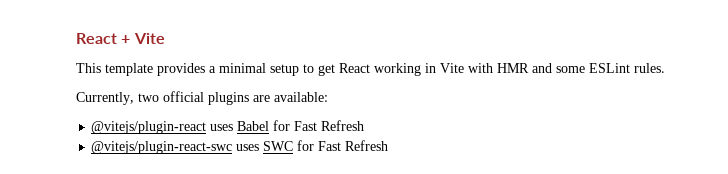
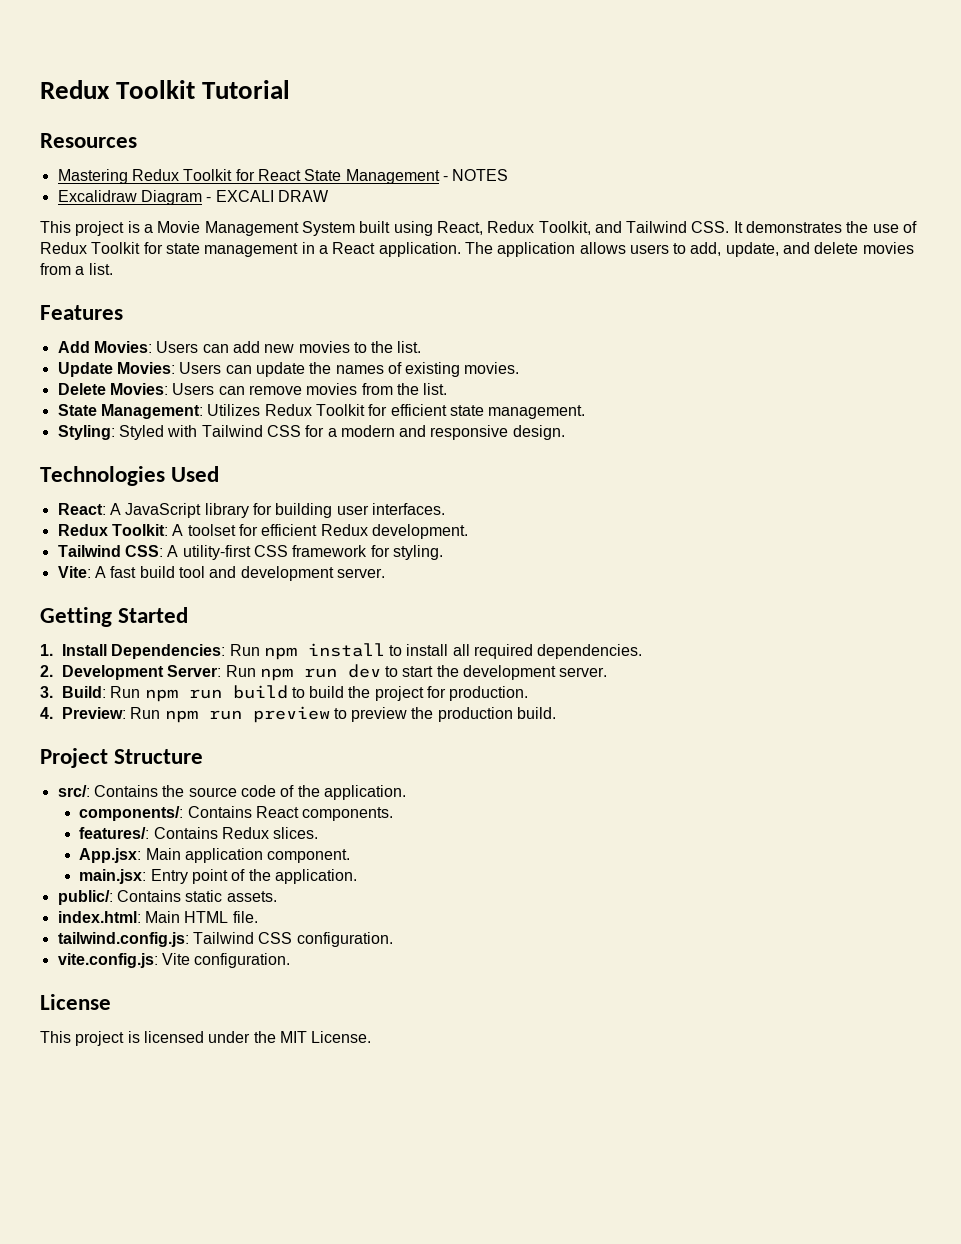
[76,33,165,44] [76,63,665,76] [76,91,328,105] [91,120,365,134] [91,140,389,154] React + Vite // This template provides a minimal setup to get React working in Vite with HMR and some ESLint rules. // Currently, two official plugins are available: // @vitejs/plugin-react uses Babel for Fast Refresh // @vitejs/plugin-react-swc uses SWC for Fast Refresh -> [40,80,291,99] [40,133,137,148] [57,169,509,184] [57,190,329,205] [40,221,918,236] [40,242,914,257] [40,263,113,275] [40,305,123,320] [57,341,422,353] [57,362,520,377] [57,383,448,395] [57,404,586,419] [57,425,565,440] [40,466,220,486] [57,503,445,518] [57,524,468,539] [57,545,443,560] [57,566,385,581] [40,607,189,627] [40,643,643,660] [40,664,608,681] [40,685,529,702] [40,706,557,723] [40,748,204,768] [57,785,406,800] [79,806,394,821] [79,827,319,839] [79,848,351,863] [79,869,358,884] [57,890,277,905] [57,911,258,923] [57,932,393,947] [57,953,291,968] [40,994,111,1010] [40,1031,372,1046] Redux Toolkit Tutorial // Resources // Mastering Redux Toolkit for React State Management - NOTES // Excalidraw Diagram - EXCALI DRAW // This project is a Movie Management System built using React, Redux Toolkit, and Tailwind CSS. It demonstrates the use of Redux Toolkit for state management in a React application. The application allows users to add, update, and delete movies from a list. // Features // Add Movies: Users can add new movies to the list. // Update Movies: Users can update the names of existing movies. // Delete Movies: Users can remove movies from the list. // State Management: Utilizes Redux Toolkit for efficient state management. // Styling: Styled with Tailwind CSS for a modern and responsive design. // Technologies Used // React: A JavaScript library for building user interfaces. // Redux Toolkit: A toolset for efficient Redux development. // Tailwind CSS: A utility-first CSS framework for styling. // Vite: A fast build tool and development server. // Getting Started // 1. Install Dependencies: Run npm install to install all required dependencies. // 2. Development Server: Run npm run dev to start the development server. // 3. Build: Run npm run build to build the project for production. // 4. Preview: Run npm run preview to preview the production build. // Project Structure // src/: Contains the source code of the application. // components/: Contains React components. // features/: Contains Redux slices. // App.jsx: Main application component. // main.jsx: Entry point of the application. // public/: Contains static assets. // index.html: Main HTML file. // tailwind.config.js: Tailwind CSS configuration. // vite.config.js: Vite configuration. // License // This project is licensed under the MIT License.

